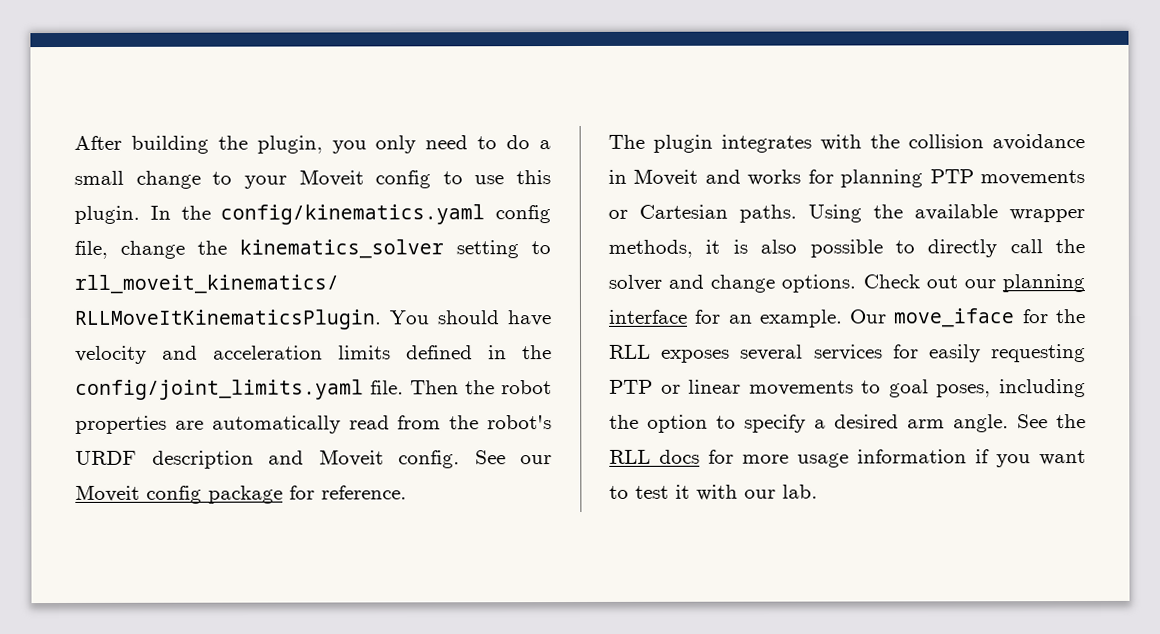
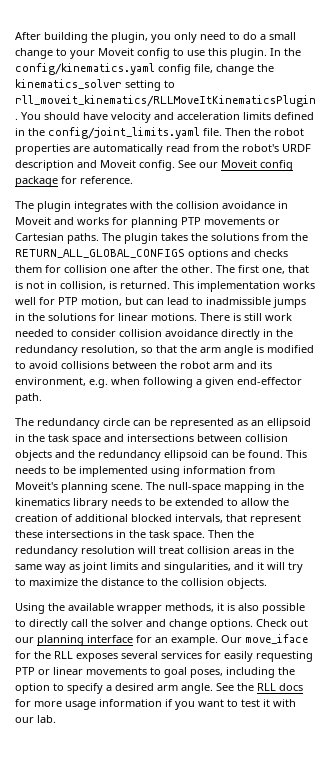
(797, 213) none -> [102,233,308,244] [15,249,288,260] [15,265,309,274] [15,281,315,292] [15,297,306,308] [15,313,292,321] [15,329,293,340] [15,345,314,356] [15,361,272,369] [15,377,302,388] [15,393,42,404] [15,418,311,429] [15,434,288,445] [15,450,307,461] [15,466,275,477] [15,482,304,493] [15,498,289,509] [15,514,301,525] [15,530,254,541] [15,546,294,557] [15,562,303,573] [15,578,267,589] The plugin takes the solutions from the RETURN_ALL_GLOBAL_CONFIGS options and checks them for collision one after the other. The first one, that is not in collision, is returned. This implementation works well for PTP motion, but can lead to inadmissible jumps in the solutions for linear motions. There is still work needed to consider collision avoidance directly in the redundancy resolution, so that the arm angle is modified to avoid collisions between the robot arm and its environment, e.g. when following a given end-effector path. // The redundancy circle can be represented as an ellipsoid in the task space and intersections between collision objects and the redundancy ellipsoid can be found. This needs to be implemented using information from Moveit's planning scene. The null-space mapping in the kinematics library needs to be extended to allow the creation of additional blocked intervals, that represent these intersections in the task space. Then the redundancy resolution will treat collision areas in the same way as joint limits and singularities, and it will try to maximize the distance to the collision objects. //

